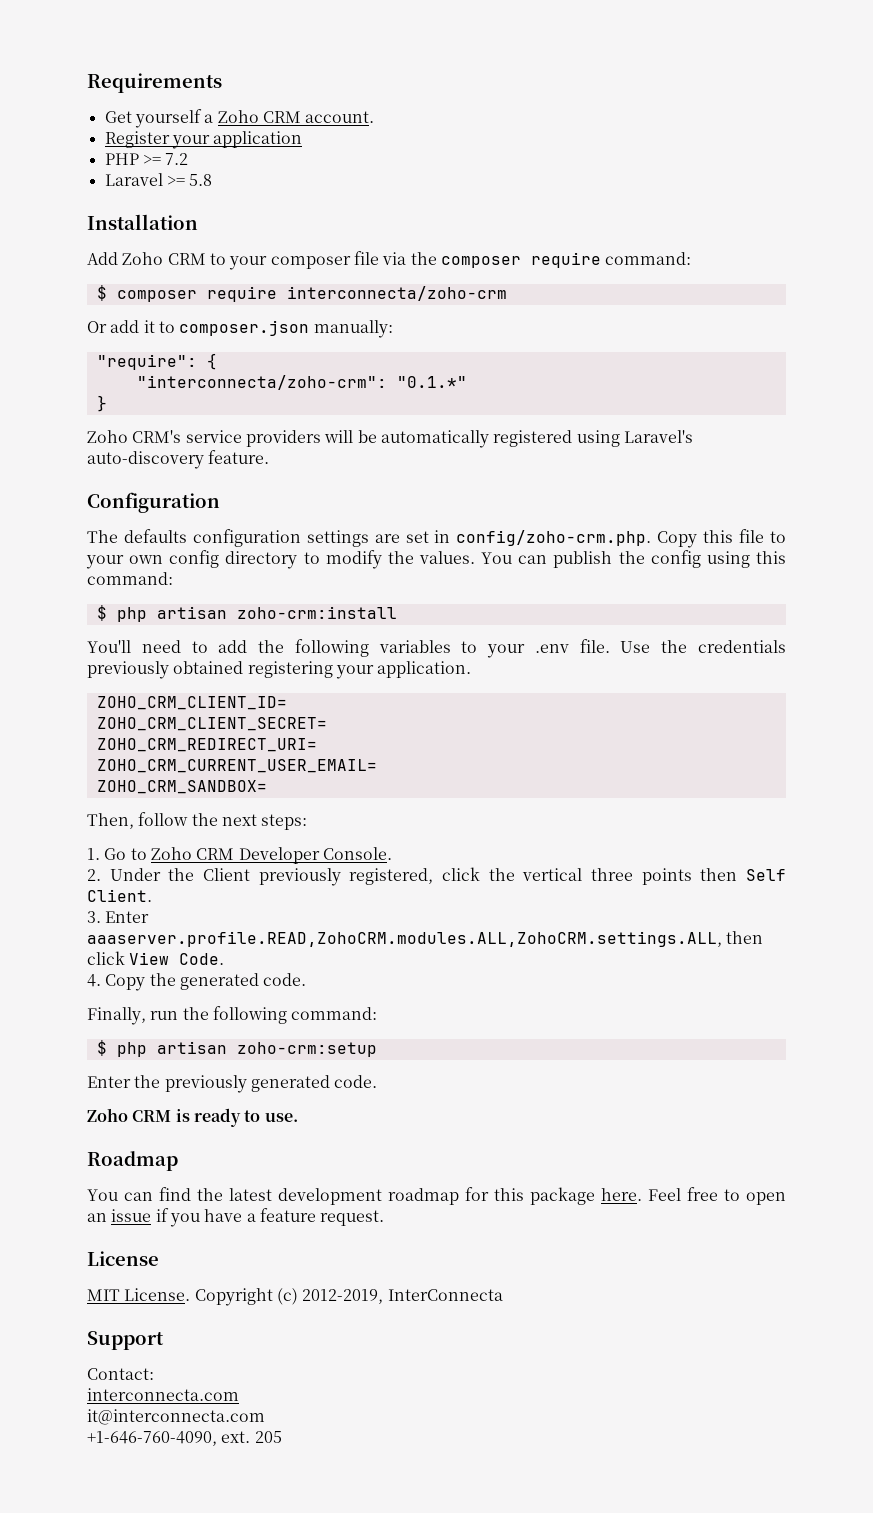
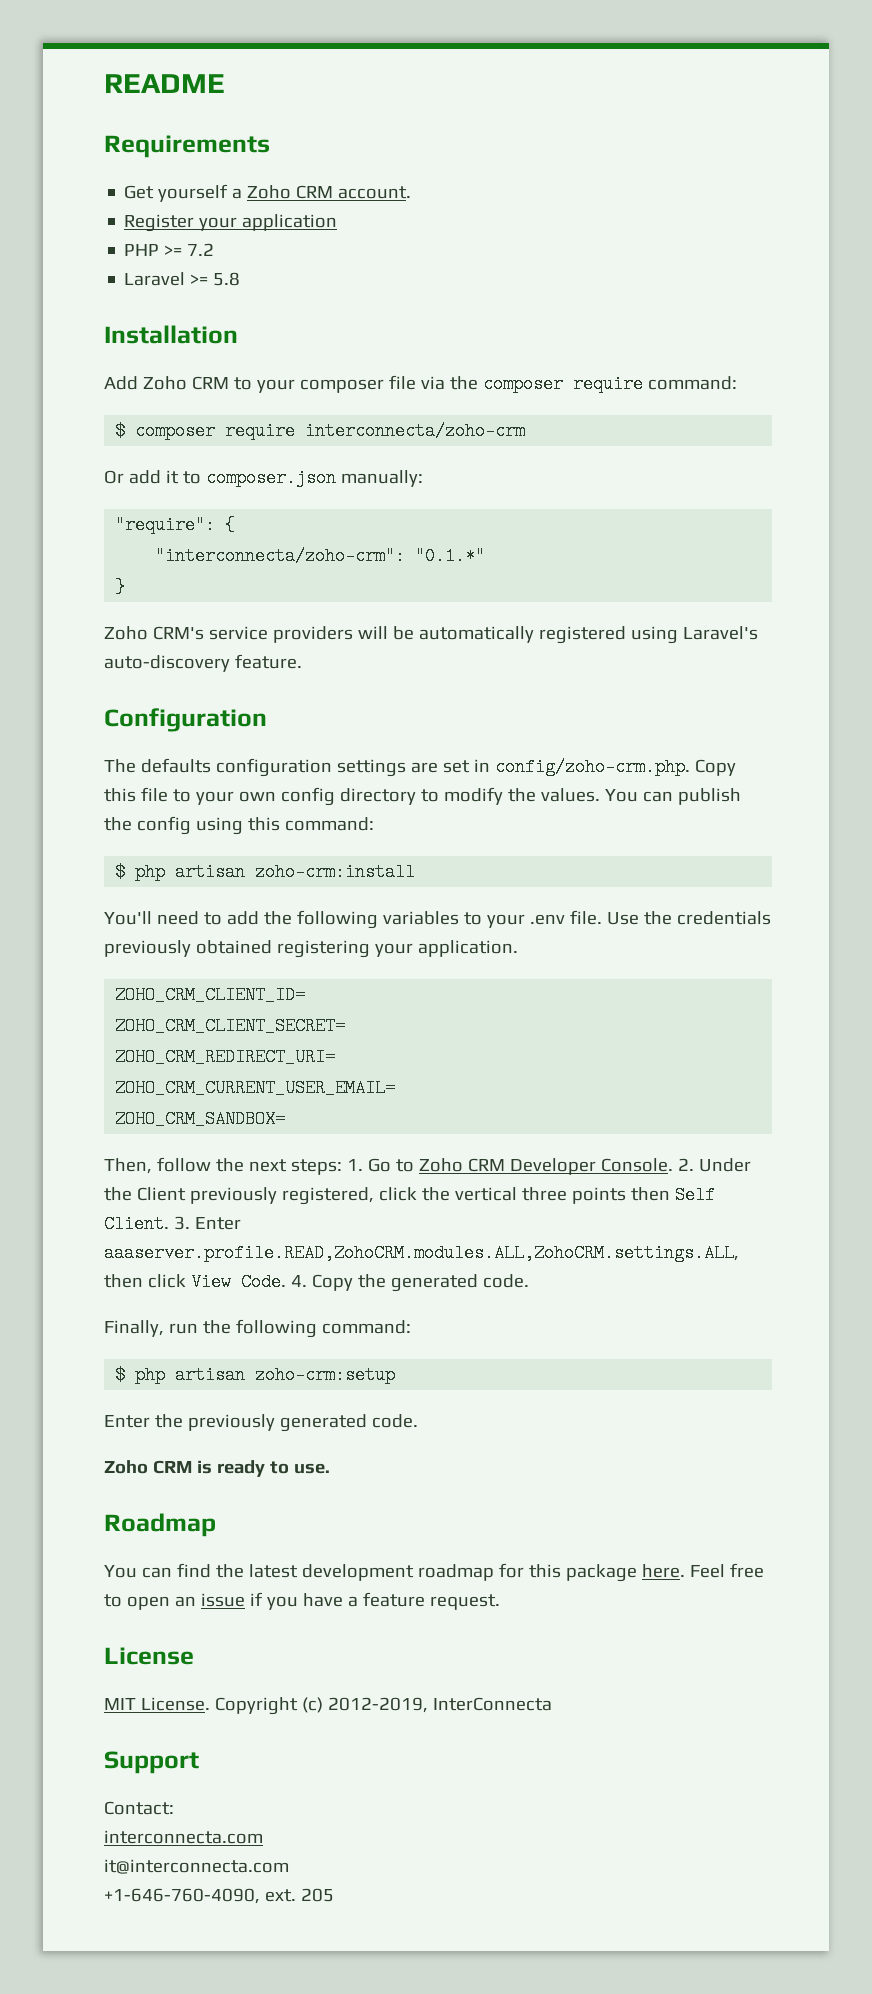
(87, 83) none -> [104,74,225,93] README //
(308, 822) // -> (342, 1167) none
(392, 853) // -> (673, 1165) none
(152, 895) // -> (169, 1224) none
(225, 959) // -> (286, 1282) none

